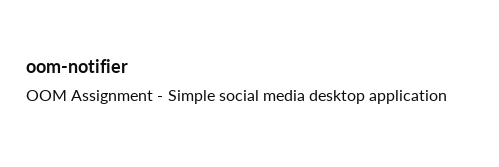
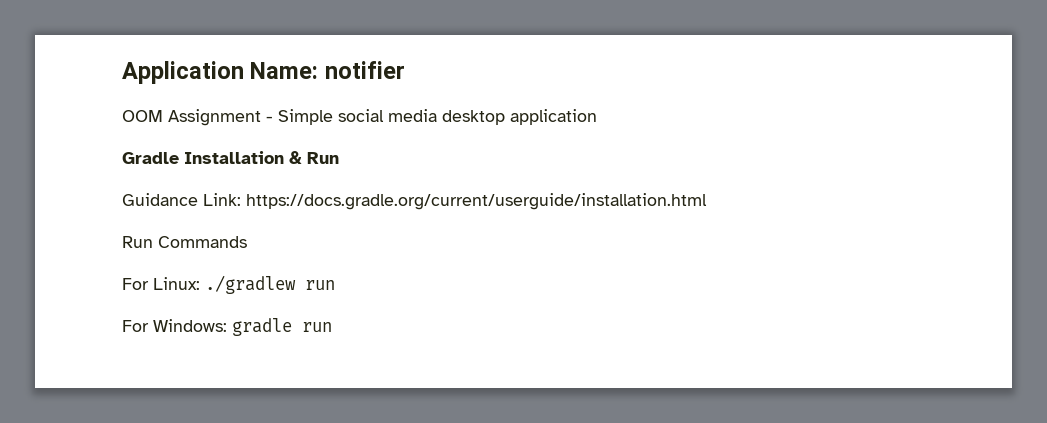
[26,59,128,73] oom-notifier -> [122,61,405,84] Application Name: notifier
(448, 97) none -> [122,151,339,164] [122,193,707,210] [122,236,247,248] [122,275,335,294] [122,318,332,336] // Gradle Installation & Run // Guidance Link: https://docs.gradle.org/current/userguide/installation.html // Run Commands // For Linux: ./gradlew run // For Windows: gradle run

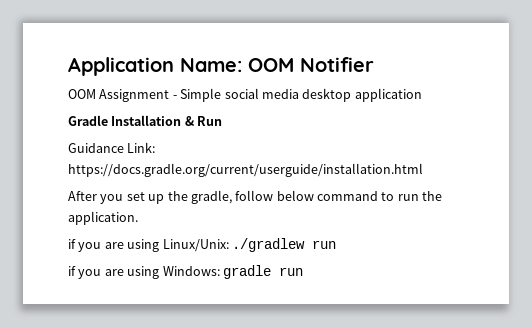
[324,61,405,79] notifier -> [248,57,374,72] OOM Notifier
[122,236,247,248] [122,275,335,294] [122,320,149,332] Run Commands // For Linux: ./gradlew run // For -> [68,190,443,204] [68,211,138,225] [68,238,336,252] [68,266,160,279] After you set up the gradle, follow below command to run the application. // if you are using Linux/Unix: ./gradlew run // if you are using

